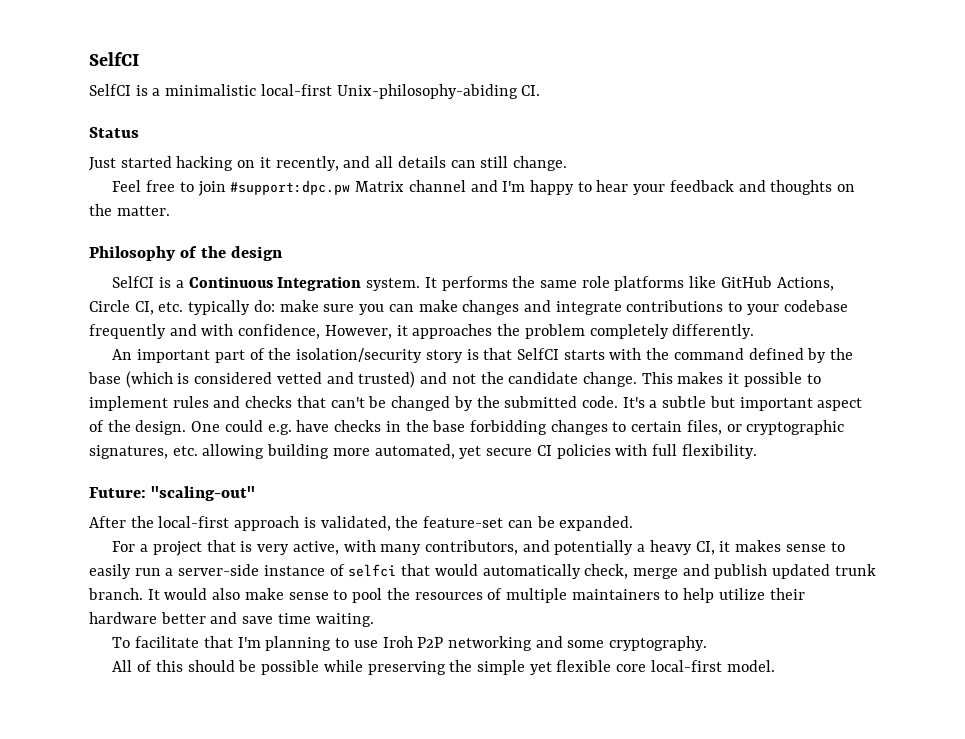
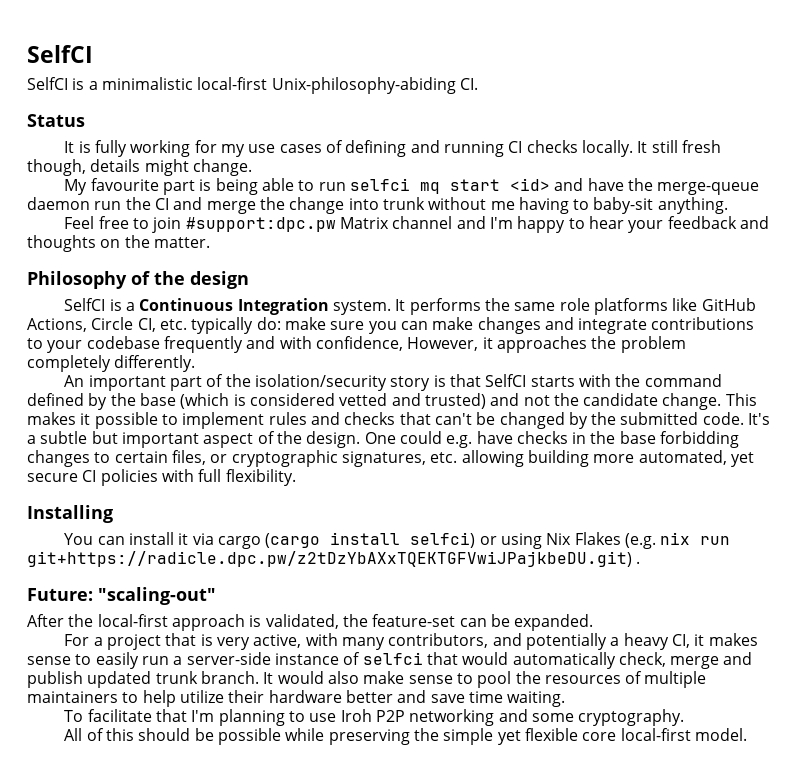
[89,156,567,171] Just started hacking on it recently, and all details can still change. -> [64,140,721,157] [27,159,252,176] [64,178,760,195] [27,197,728,214] It is fully working for my use cases of defining and running CI checks locally. It still fresh though, details might change. // My favourite part is being able to run selfci mq start <id> and have the merge-queue daemon run the CI and merge the change into trunk without me having to baby-sit anything.
(757, 451) none -> [27,505,113,523] [64,532,731,549] [27,551,641,567] // Installing // You can install it via cargo (cargo install selfci) or using Nix Flakes (e.g. nix run git+https://radicle.dpc.pw/z2tDzYbAXxTQEKTGFVwiJPajkbeDU.git) .

